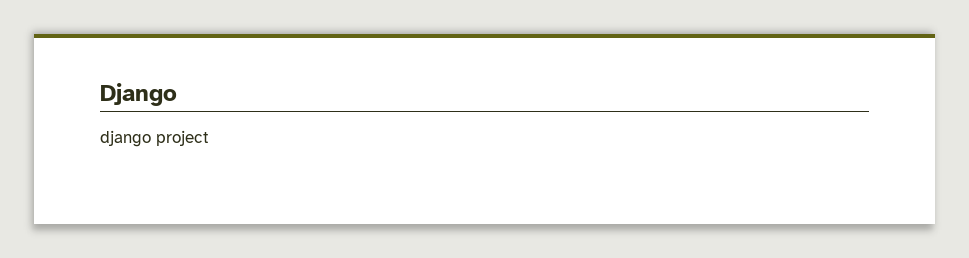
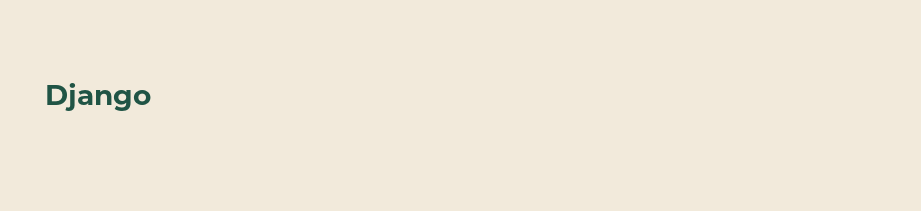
[100,130,209,147] // django project -> (151, 97) none

